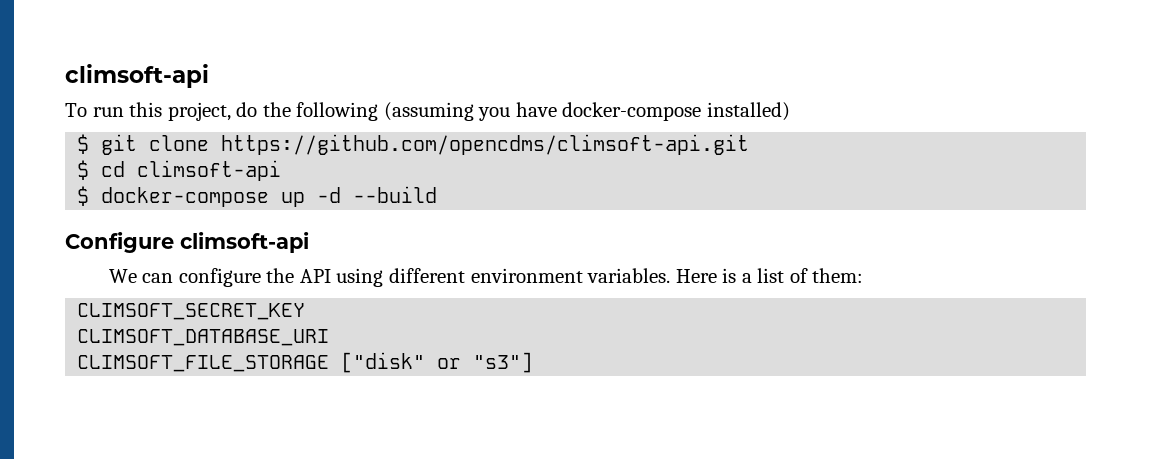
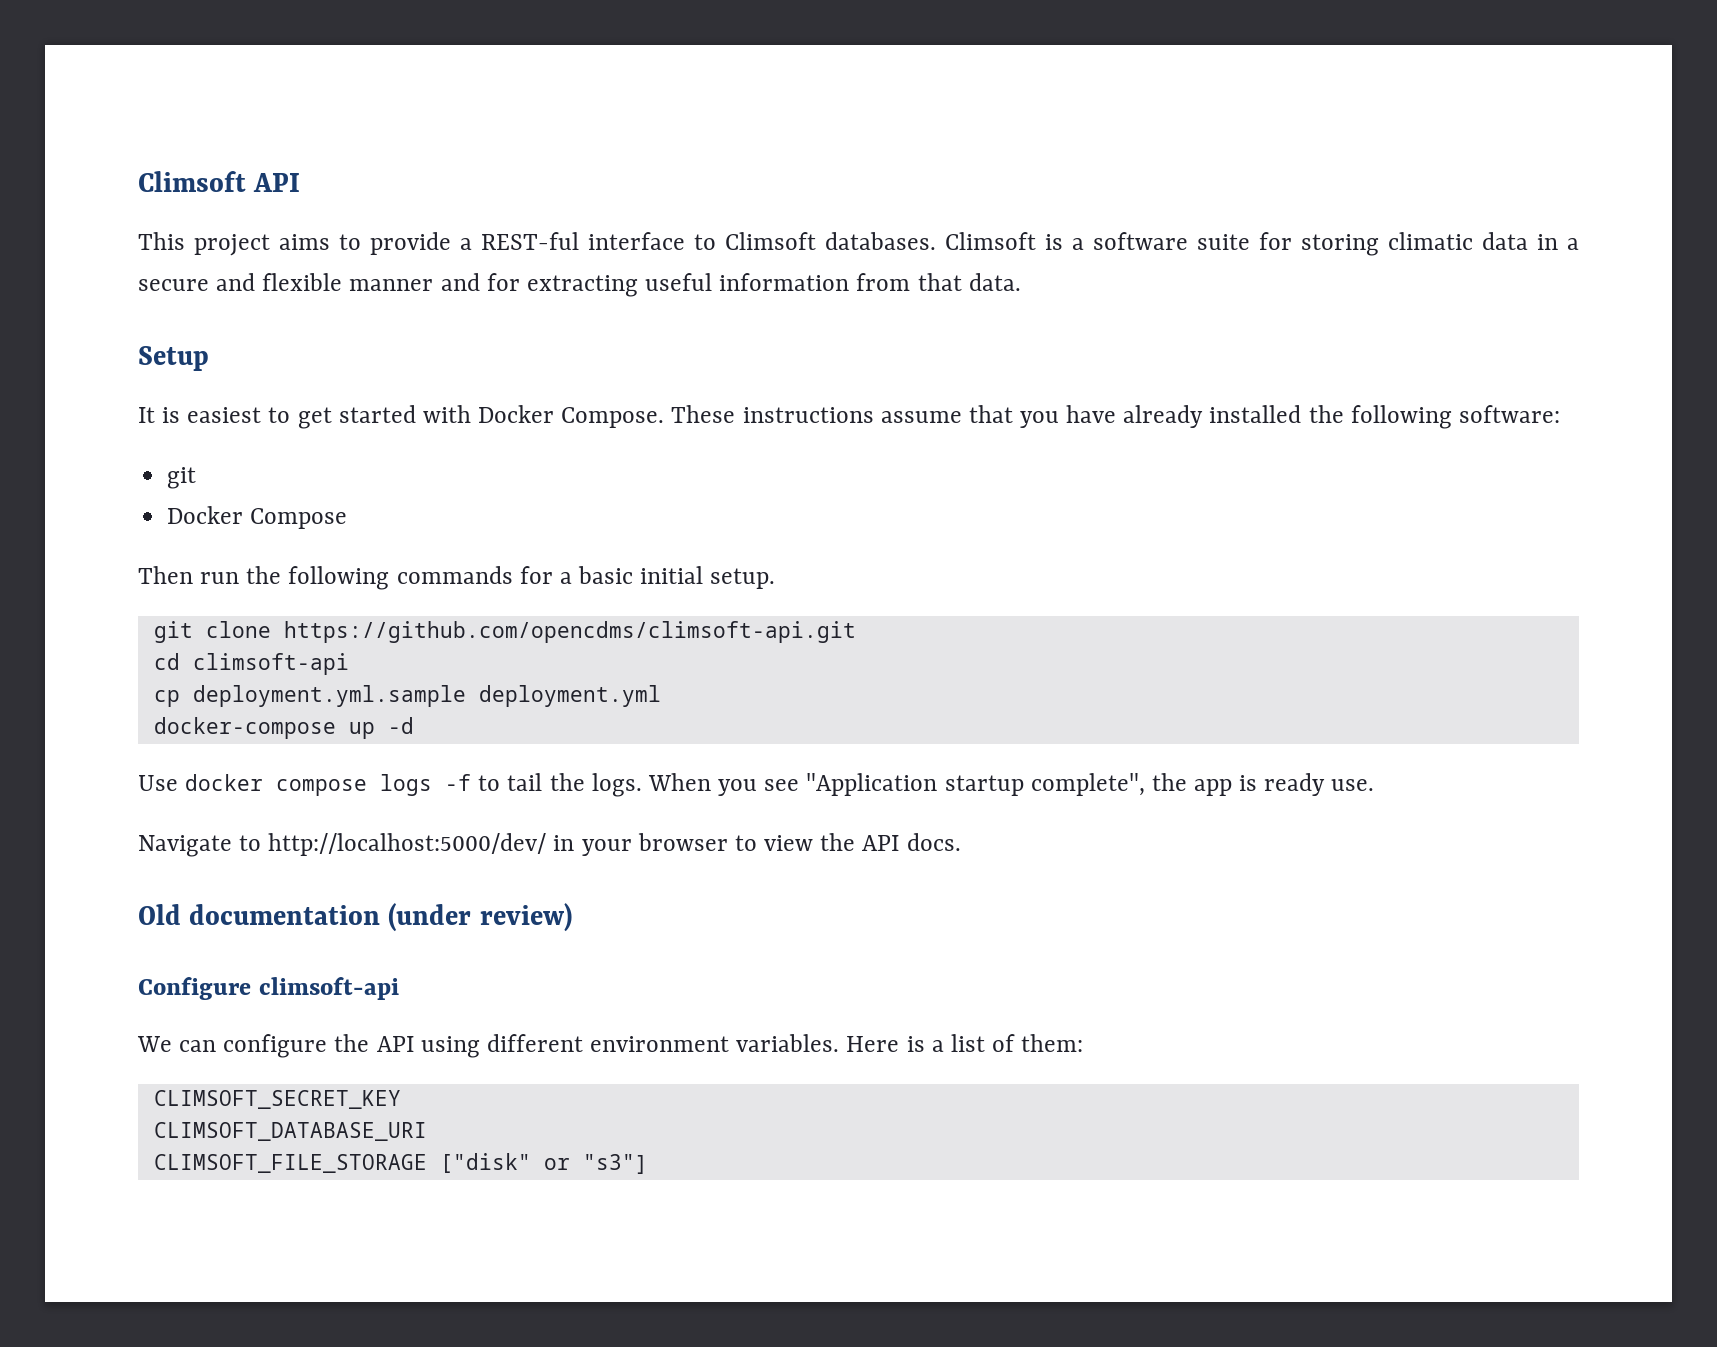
[65,64,209,88] [65,102,790,121] [77,134,90,154] climsoft-api // To run this project, do the following (assuming you have docker-compose installed) // $ -> [138,171,301,192] [138,232,1579,256] [138,273,1021,297] [138,346,209,371] [138,405,1560,429] [167,467,197,489] [167,506,348,529] [138,566,776,590] Climsoft API // This project aims to provide a REST-ful interface to Climsoft databases. Climsoft is a software suite for storing climatic data in a secure and flexible manner and for extracting useful information from that data. // Setup // It is easiest to get started with Docker Compose. These instructions assume that you have already installed the following software: // git // Docker Compose // Then run the following commands for a basic initial setup. //
[77,160,90,180] $ -> (856, 632) none
[77,186,90,206] $ -> [153,685,661,707] cp deployment.yml.sample deployment.yml //
[353,186,438,203] --build -> [138,773,1375,797] [138,833,961,857] [138,903,572,932] // Use docker compose logs -f to tail the logs. When you see "Application startup complete", the app is ready use. // Navigate to http://localhost:5000/dev/ in your browser to view the API docs. // Old documentation (under review)

